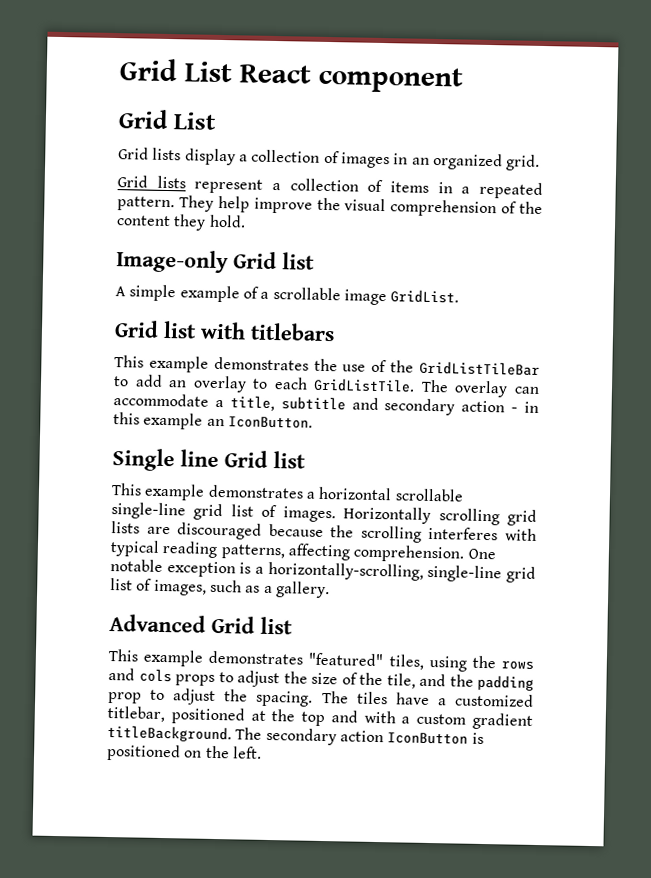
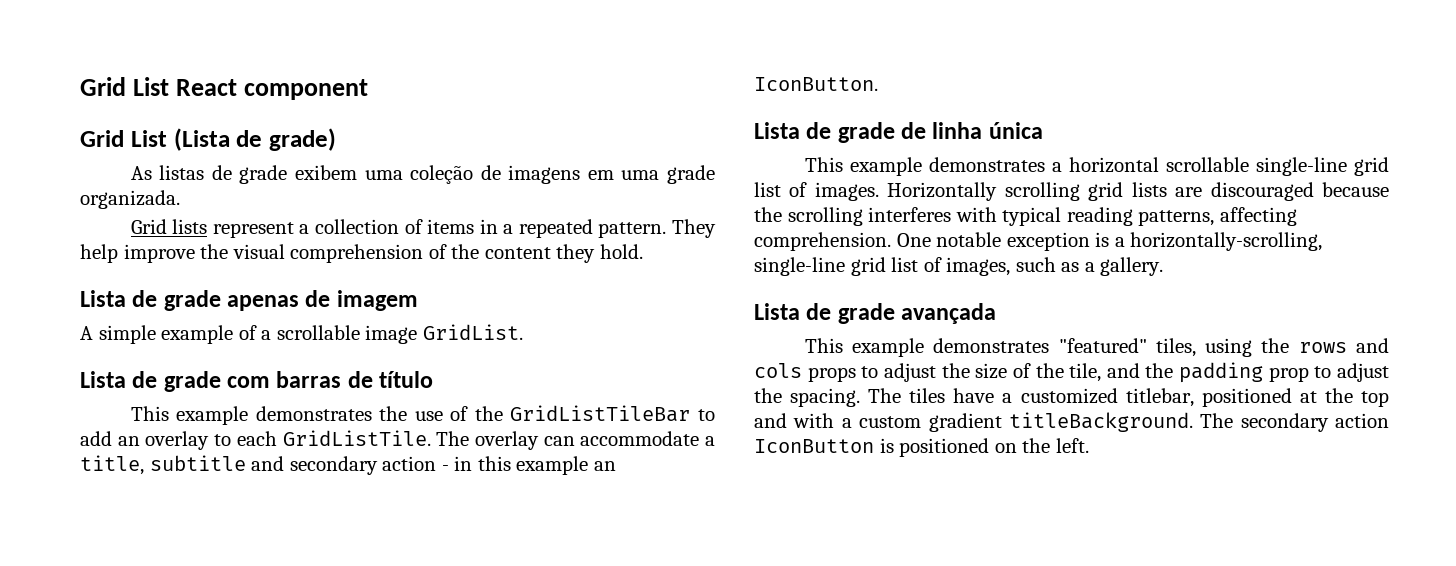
[118,147,541,171] // Grid lists display a collection of images in an organized grid. -> [173,128,336,151] [130,165,715,184] [80,190,180,209] (Lista de grade) // As listas de grade exibem uma coleção de imagens em uma grade organizada.
[116,249,315,274] Image-only Grid list -> [80,290,418,311] Lista de grade apenas de imagem
[114,320,335,342] Grid list with titlebars -> [80,371,434,392] Lista de grade com barras de título
[112,448,306,472] Single line Grid list -> [754,122,1043,143] Lista de grade de linha única
[109,614,293,635] Advanced Grid list -> [754,303,997,324] Lista de grade avançada

